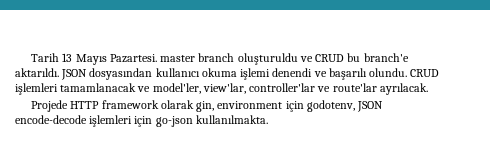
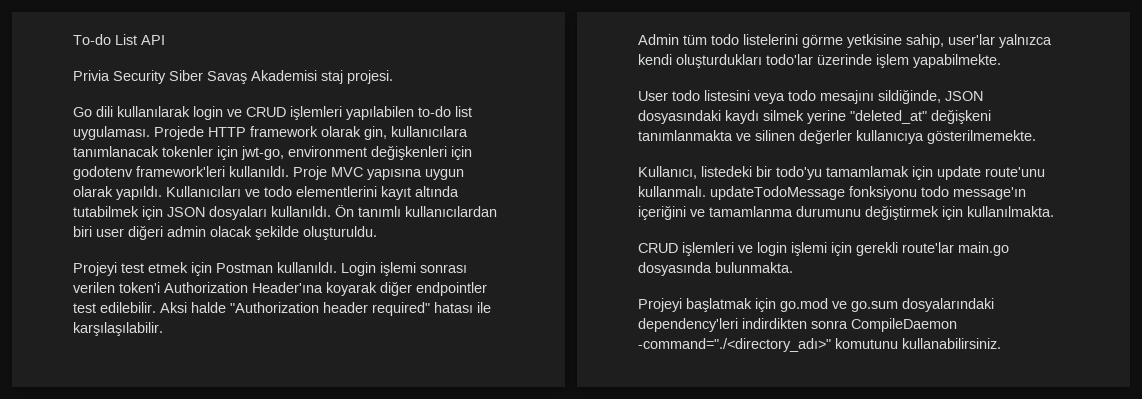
[31,53,409,65] [15,68,440,80] [15,83,428,95] Tarih 13 Mayıs Pazartesi. master branch oluşturuldu ve CRUD bu branch'e aktarıldı. JSON dosyasından kullanıcı okuma işlemi denendi ve başarılı olundu. CRUD işlemleri tamamlanacak ve model'ler, view'lar, controller'lar ve route'lar ayrılacak. // -> [73,34,165,45] [73,70,393,84] [73,106,472,120] [73,126,150,140] To-do List API // Privia Security Siber Savaş Akademisi staj projesi. // Go dili kullanılarak login ve CRUD işlemleri yapılabilen to-do list uygulaması.
[217,100,384,112] [15,115,268,127] environment için godotenv, JSON encode-decode işlemleri için go-json kullanılmakta. -> [391,126,468,137] [73,145,472,160] [73,166,464,180] [73,186,459,200] [73,205,497,220] [73,225,377,240] [73,262,467,276] [73,281,487,296] [73,302,491,316] [73,322,163,336] [638,34,1052,48] [638,54,1001,68] [638,89,983,104] [638,109,991,124] [638,129,1036,144] [638,166,1045,180] [638,186,1026,200] [638,205,1054,220] [638,242,1009,256] [638,262,793,276] [638,298,994,312] [638,318,957,332] [638,338,1001,352] kullanıcılara tanımlanacak tokenler için jwt-go, environment değişkenleri için godotenv framework'leri kullanıldı. Proje MVC yapısına uygun olarak yapıldı. Kullanıcıları ve todo elementlerini kayıt altında tutabilmek için JSON dosyaları kullanıldı. Ön tanımlı kullanıcılardan biri user diğeri admin olacak şekilde oluşturuldu. // Projeyi test etmek için Postman kullanıldı. Login işlemi sonrası verilen token'i Authorization Header'ına koyarak diğer endpointler test edilebilir. Aksi halde "Authorization header required" hatası ile karşılaşılabilir. // Admin tüm todo listelerini görme yetkisine sahip, user'lar yalnızca kendi oluşturdukları todo'lar üzerinde işlem yapabilmekte. // User todo listesini veya todo mesajını sildiğinde, JSON dosyasındaki kaydı silmek yerine "deleted_at" değişkeni tanımlanmakta ve silinen değerler kullanıcıya gösterilmemekte. // Kullanıcı, listedeki bir todo'yu tamamlamak için update route'unu kullanmalı. updateTodoMessage fonksiyonu todo message'ın içeriğini ve tamamlanma durumunu değiştirmek için kullanılmakta. // CRUD işlemleri ve login işlemi için gerekli route'lar main.go dosyasında bulunmakta. // Projeyi başlatmak için go.mod ve go.sum dosyalarındaki dependency'leri indirdikten sonra CompileDaemon -command="./<directory_adı>" komutunu kullanabilirsiniz.

